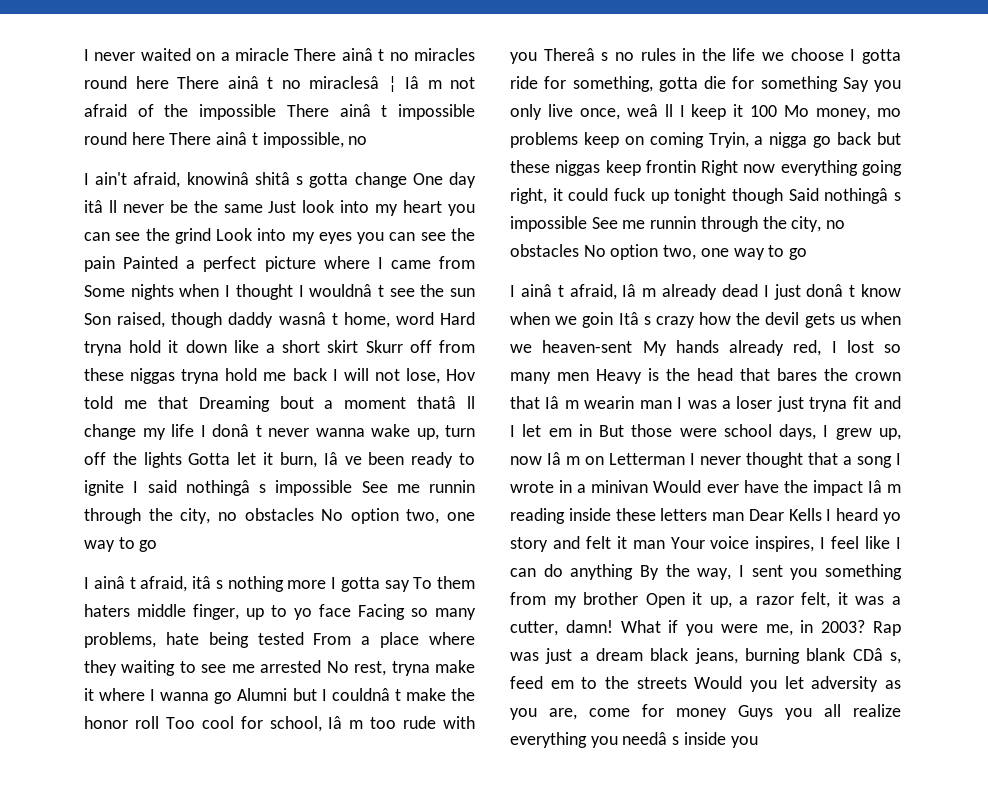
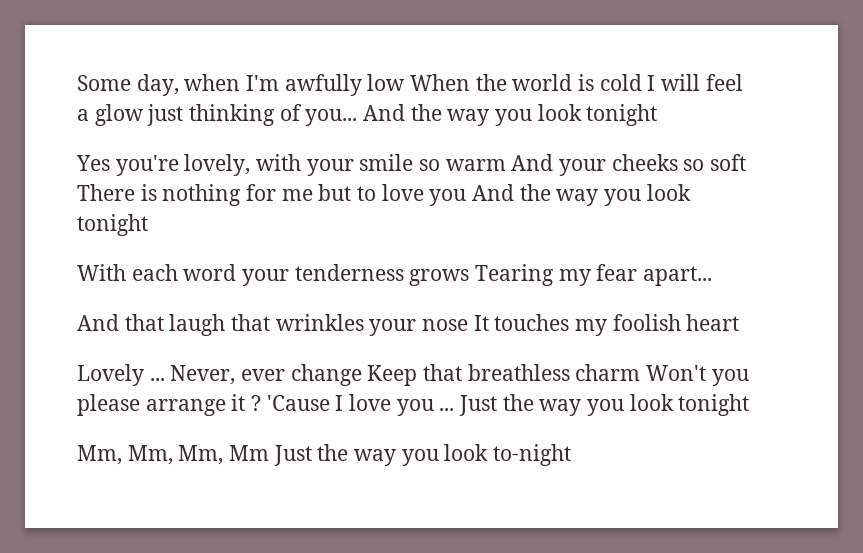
[84,48,475,61] [84,76,475,92] [84,104,476,120] [84,132,368,148] [84,172,477,188] [84,200,476,216] [84,228,475,244] [84,256,475,272] [84,284,475,300] [84,312,475,328] [84,340,475,356] [84,368,476,384] [84,396,475,412] [84,424,475,440] [84,452,475,468] [84,480,475,496] [84,508,475,524] [84,537,158,552] [84,576,475,592] [84,604,476,620] [84,632,475,648] [84,660,476,676] [84,688,475,704] [84,716,475,732] [510,48,901,64] [510,76,901,92] [510,104,901,120] [510,132,901,148] [510,160,902,176] [510,188,901,204] [510,216,846,232] [510,244,808,260] [510,284,901,300] [510,312,901,328] [510,340,901,356] [510,368,901,384] [510,396,901,412] [510,424,901,440] [510,452,901,468] [510,480,902,496] [510,508,901,524] [510,536,902,552] [510,564,902,580] [510,592,901,608] [510,620,901,636] [510,648,901,664] [510,676,901,692] [510,704,901,720] [510,732,758,748] I never waited on a miracle There ainâ t no miracles round here There ainâ t no miraclesâ ¦ Iâ m not afraid of the impossible There ainâ t impossible round here There ainâ t impossible, no // I ain't afraid, knowinâ shitâ s gotta change One day itâ ll never be the same Just look into my heart you can see the grind Look into my eyes you can see the pain Painted a perfect picture where I came from Some nights when I thought I wouldnâ t see the sun Son raised, though daddy wasnâ t home, word Hard tryna hold it down like a short skirt Skurr off from these niggas tryna hold me back I will not lose, Hov told me that Dreaming bout a moment thatâ ll change my life I donâ t never wanna wake up, turn off the lights Gotta let it burn, Iâ ve been ready to ignite I said nothingâ s impossible See me runnin through the city, no obstacles No option two, one way to go // I ainâ t afraid, itâ s nothing more I gotta say To them haters middle finger, up to yo face Facing so many problems, hate being tested From a place where they waiting to see me arrested No rest, tryna make it where I wanna go Alumni but I couldnâ t make the honor roll Too cool for school, Iâ m too rude with you Thereâ s no rules in the life we choose I gotta ride for something, gotta die for something Say you only live once, weâ ll I keep it 100 Mo money, mo problems keep on coming Tryin, a nigga go back but these niggas keep frontin Right now everything going right, it could fuck up tonight though Said nothingâ s impossible See me runnin through the city, no obstacles No option two, one way to go // I ainâ t afraid, Iâ m already dead I just donâ t know when we goin Itâ s crazy how the devil gets us when we heaven-sent My hands already red, I lost so many men Heavy is the head that bares the crown that Iâ m wearin man I was a loser just tryna fit and I let em in But those were school days, I grew up, now Iâ m on Letterman I never thought that a song I wrote in a minivan Would ever have the impact Iâ m reading inside these letters man Dear Kells I heard yo story and felt it man Your voice inspires, I feel like I can do anything By the way, I sent you something from my brother Open it up, a razor felt, it was a cutter, damn! What if you were me, in 2003? Rap was just a dream black jeans, burning blank CDâ s, feed em to the streets Would you let adversity as you are, come for money Guys you all realize everything you needâ s inside you -> [77,74,743,96] [77,104,658,126] [76,154,747,176] [77,184,691,206] [77,214,148,236] [77,264,713,286] [77,314,740,336] [77,364,749,386] [77,394,750,416] [77,444,572,466] Some day, when I'm awfully low When the world is cold I will feel a glow just thinking of you... And the way you look tonight // Yes you're lovely, with your smile so warm And your cheeks so soft There is nothing for me but to love you And the way you look tonight // With each word your tenderness grows Tearing my fear apart... // And that laugh that wrinkles your nose It touches my foolish heart // Lovely ... Never, ever change Keep that breathless charm Won't you please arrange it ? 'Cause I love you ... Just the way you look tonight // Mm, Mm, Mm, Mm Just the way you look to-night

